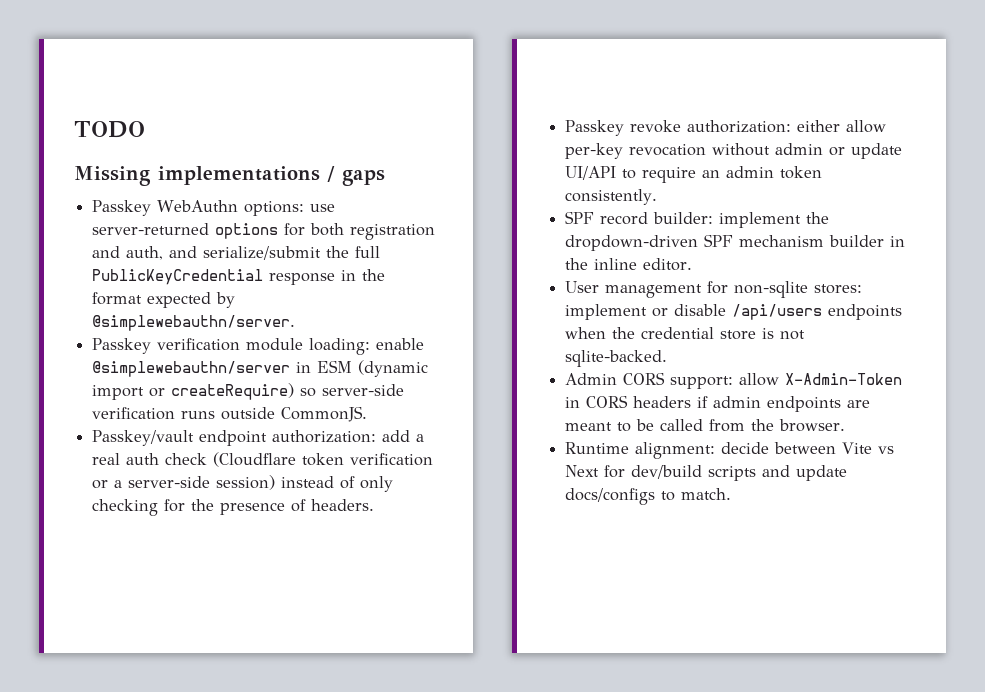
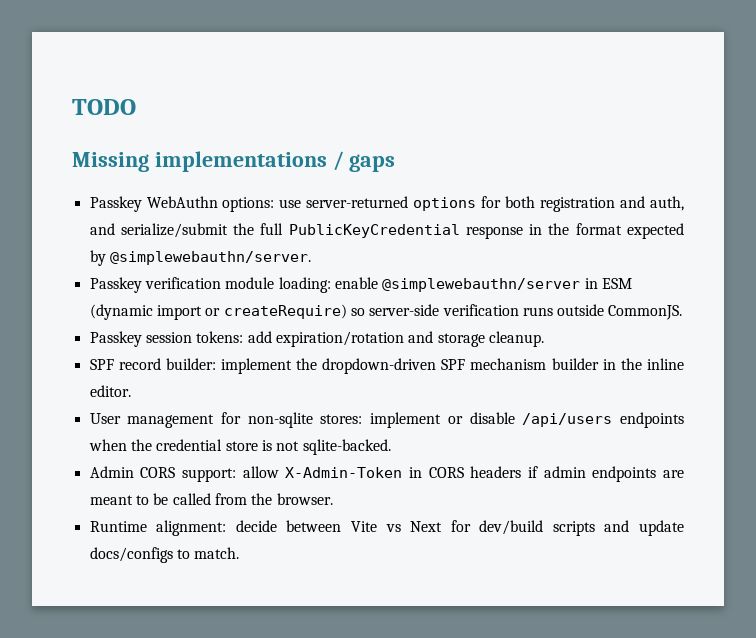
[92,430,425,446] [92,452,434,467] [92,475,394,492] [92,499,375,516] [565,120,887,136] [565,143,903,159] [565,166,823,183] [565,189,658,205] Passkey/vault endpoint authorization: add a real auth check (Cloudflare token verification or a server-side session) instead of only checking for the presence of headers. // Passkey revoke authorization: either allow per-key revocation without admin or update UI/API to require an admin token consistently. -> [89,331,544,347] Passkey session tokens: add expiration/rotation and storage cleanup.

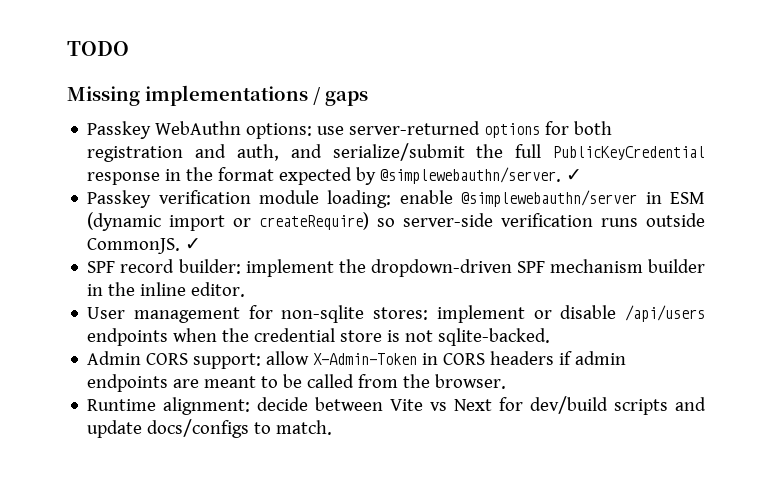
(311, 258) none -> [566,169,583,181] ✓
[89,331,544,347] // Passkey session tokens: add expiration/rotation and storage cleanup. -> [185,238,202,250] ✓

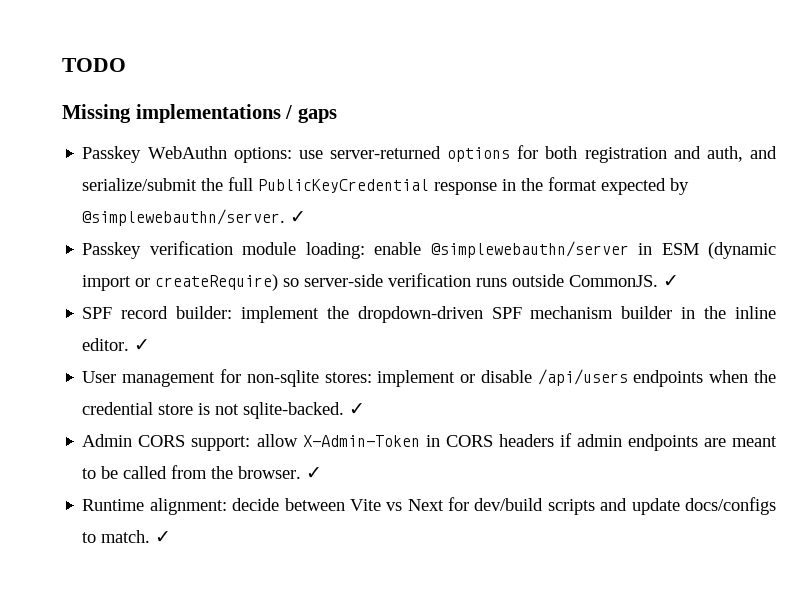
(246, 289) none -> [134,339,151,351] ✓
(551, 337) none -> [349,403,366,415] ✓
(507, 381) none -> [306,467,323,479] ✓
(333, 427) none -> [155,531,172,543] ✓

